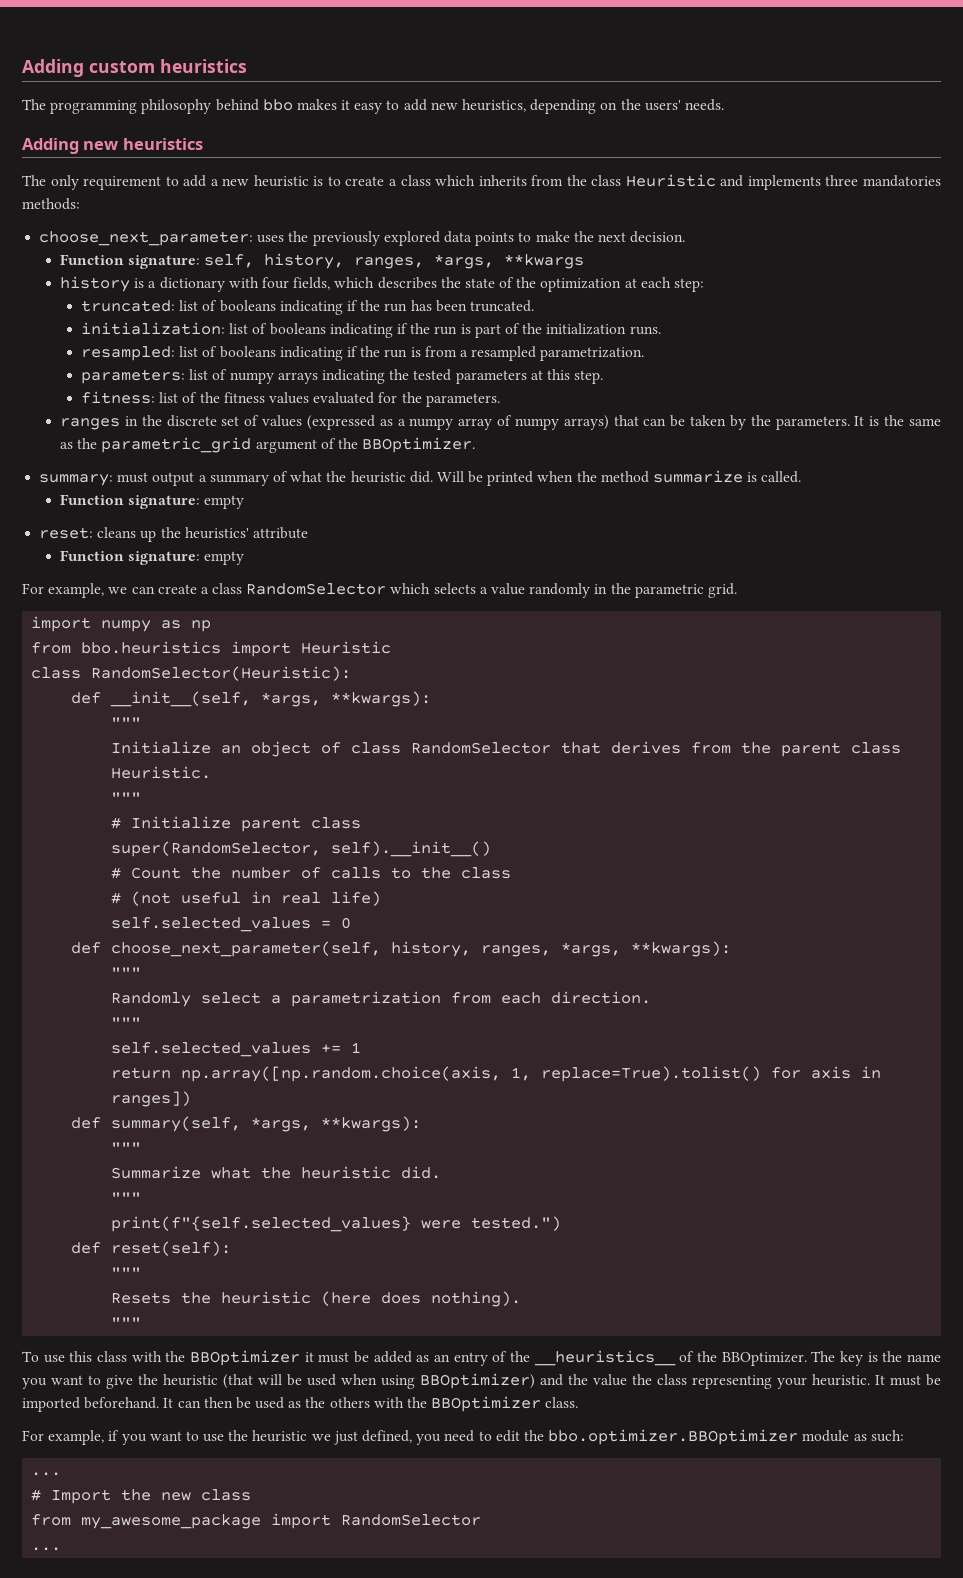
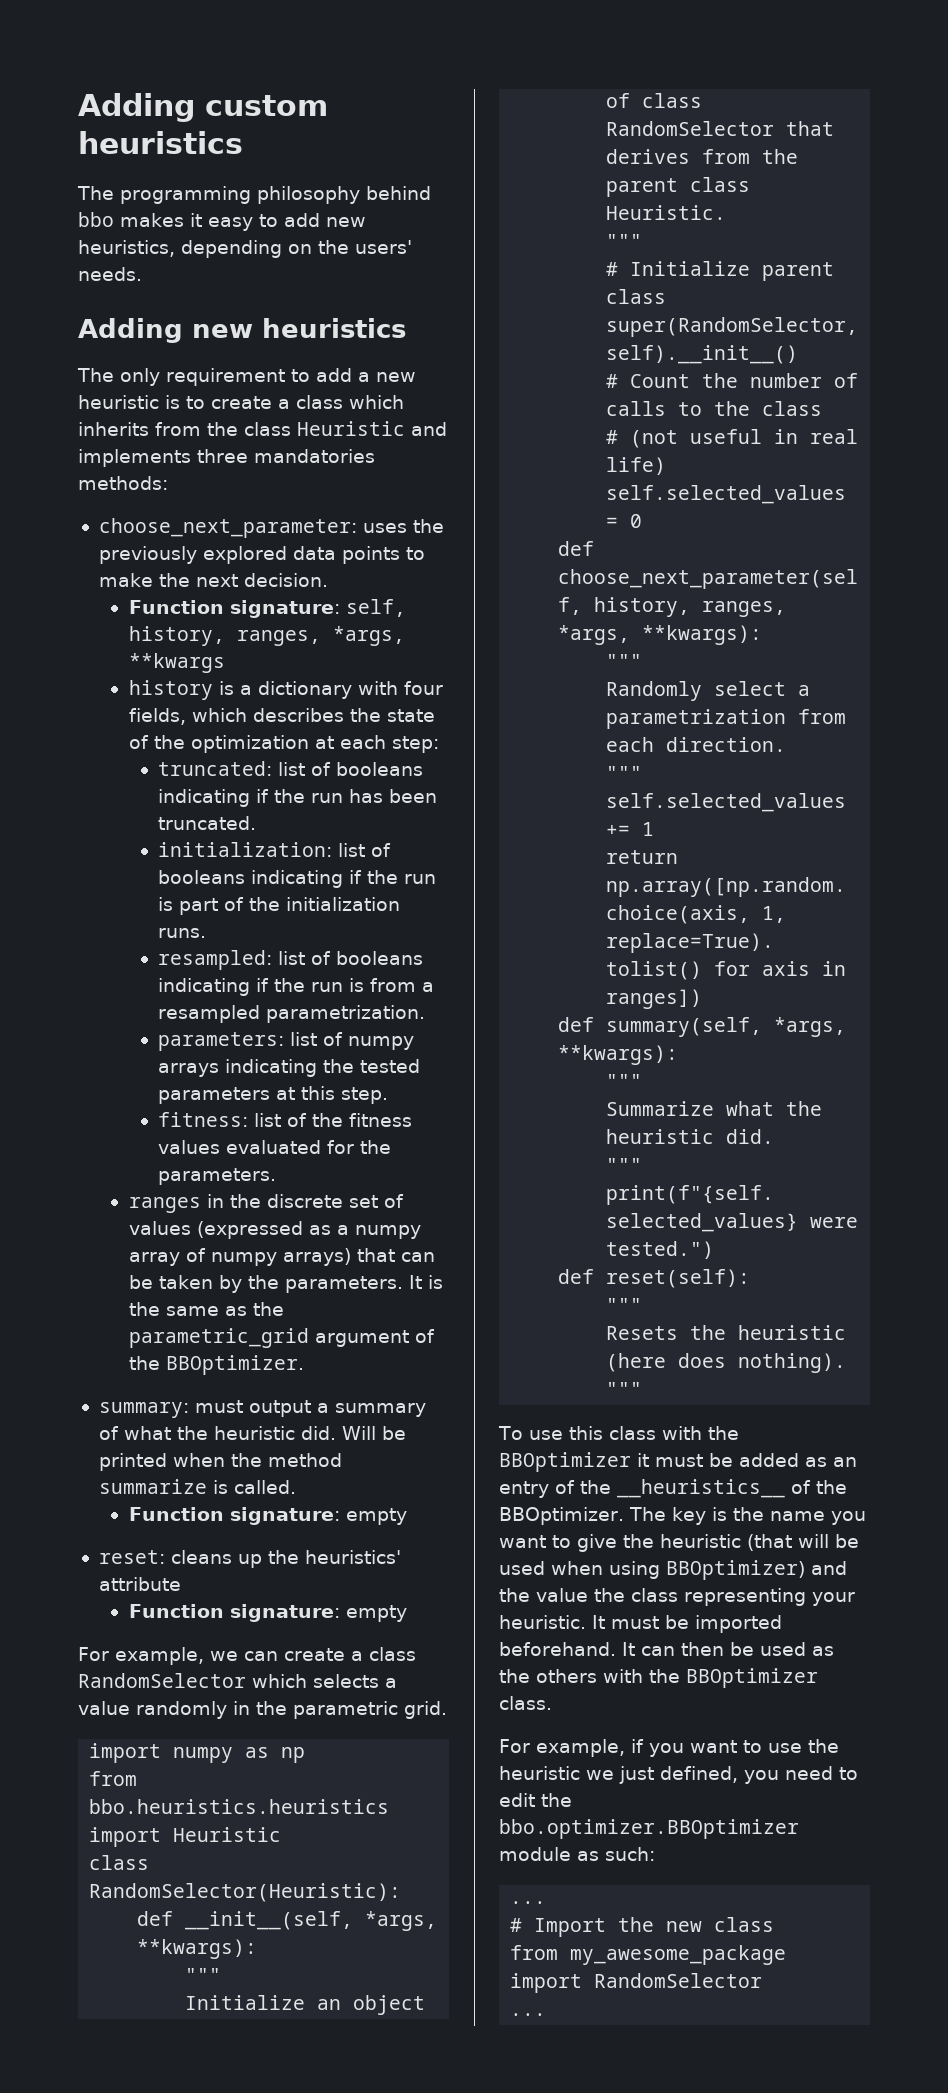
[81,641,222,654] bbo.heuristics -> [89,1799,390,1814] bbo.heuristics.heuristics

